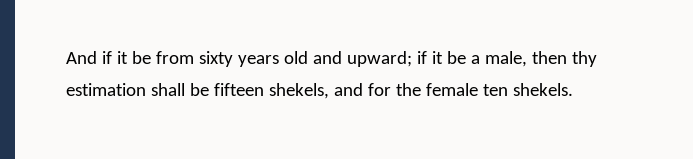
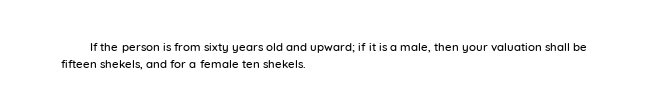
[66,51,151,64] And if it be -> [90,43,172,53] If the person is
[446,51,466,64] be -> [378,43,388,51] is
[571,51,597,67] [66,83,146,96] thy estimation -> [462,43,543,53] your valuation
[395,83,421,96] the -> [189,62,197,68] a

